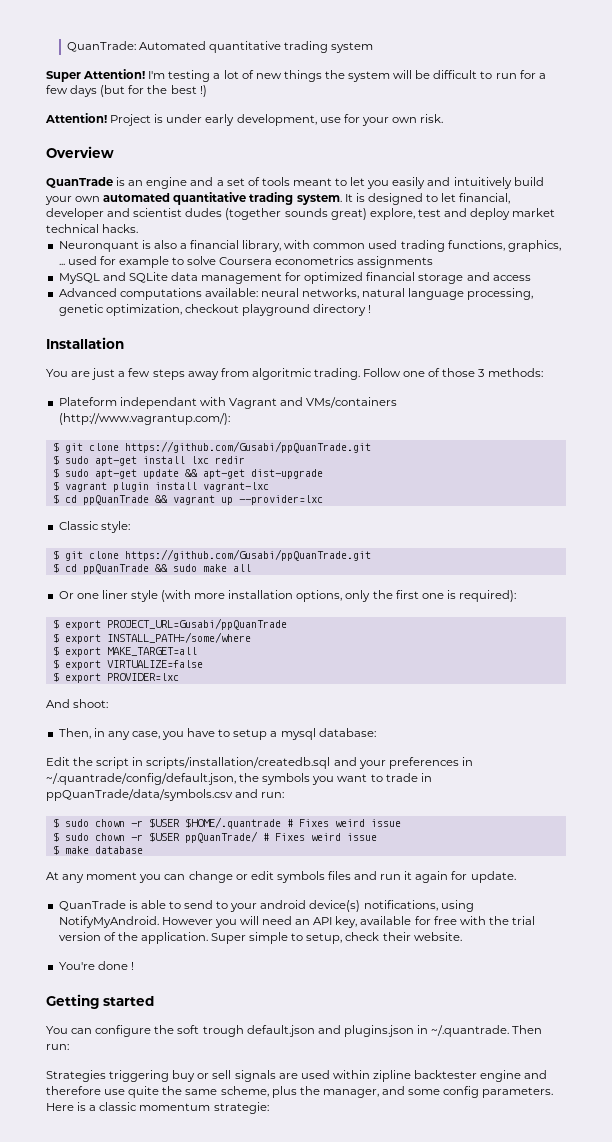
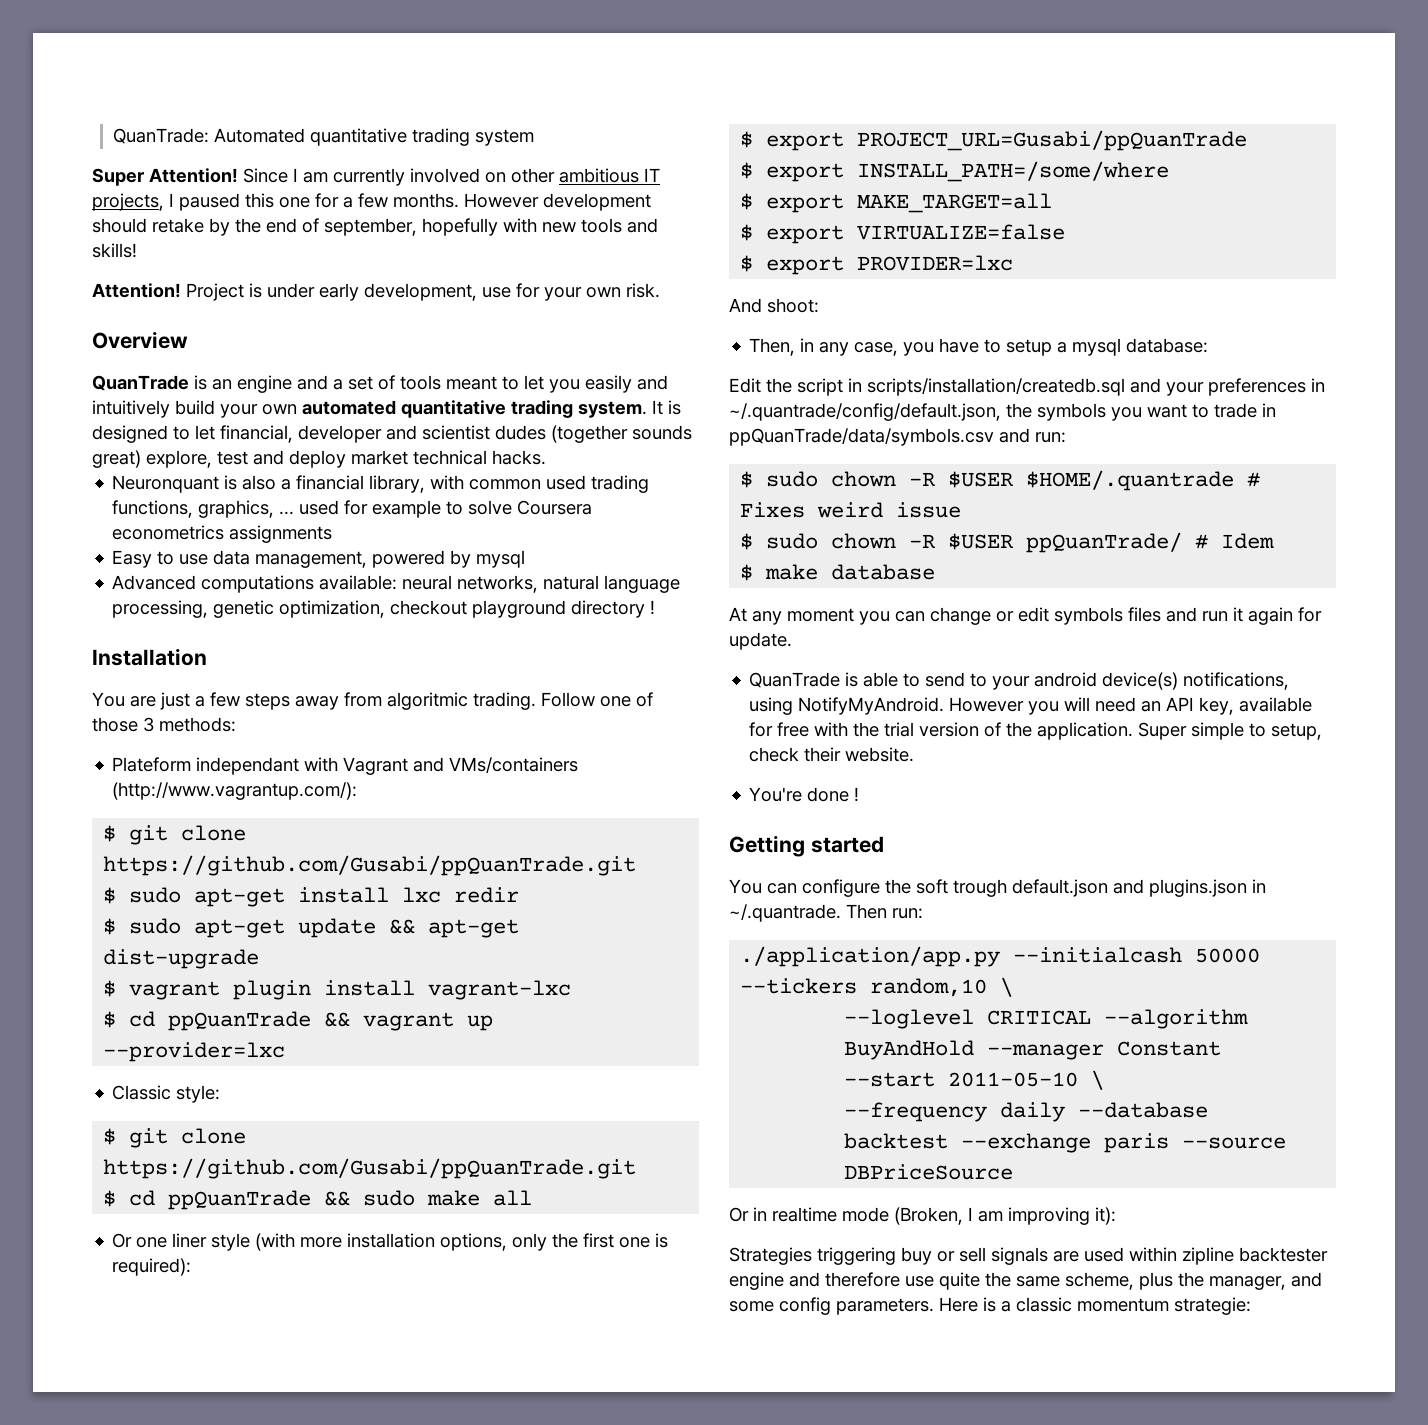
[148,70,546,82] [46,85,207,97] I'm testing a lot of new things the system will be difficult to run for a few days (but for the best !) -> [243,168,660,186] [92,193,651,211] [92,218,658,236] [92,243,137,258] Since I am currently involved on other ambitious IT projects, I paused this one for a few months. However development should retake by the end of september, hopefully with new tools and skills!
[58,272,531,284] MySQL and SQLite data management for optimized financial storage and access -> [112,550,526,568] Easy to use data management, powered by mysql
[130,820,143,827] -r -> [909,472,937,486] -R
[130,834,143,841] -r -> [909,534,937,548] -R
[274,833,377,841] Fixes weird issue -> [1221,533,1275,549] Idem
(69, 1047) none -> [740,946,1261,967] [740,977,1014,997] [844,1009,1249,1029] [844,1040,1222,1060] [844,1070,1105,1090] [844,1102,1209,1122] [844,1133,1287,1153] [844,1164,1014,1180] [729,1207,1116,1225] // ./application/app.py --initialcash 50000 --tickers random,10 \ // --loglevel CRITICAL --algorithm BuyAndHold --manager Constant --start 2011-05-10 \ // --frequency daily --database backtest --exchange paris --source DBPriceSource // Or in realtime mode (Broken, I am improving it):

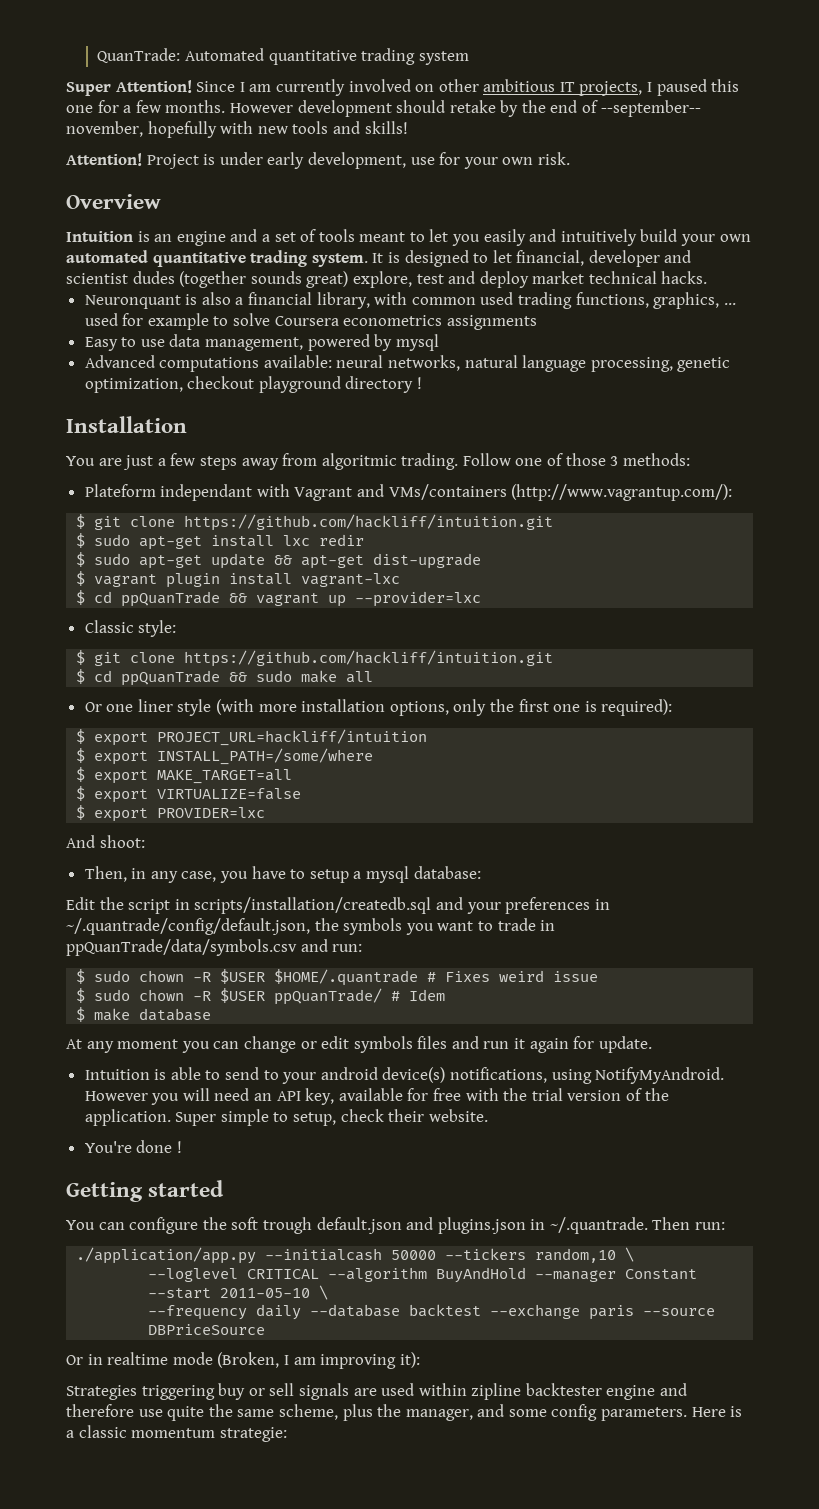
[324,218,417,236] september, -> [600,100,701,117] [66,121,143,137] --september-- november,
[92,375,189,391] QuanTrade -> [66,231,133,242] Intuition
[103,855,637,876] https://github.com/Gusabi/ppQuanTrade.git -> [184,514,554,531] https://github.com/hackliff/intuition.git
[103,1158,637,1179] https://github.com/Gusabi/ppQuanTrade.git -> [184,650,554,667] https://github.com/hackliff/intuition.git
[857,130,1248,151] PROJECT_URL=Gusabi/ppQuanTrade -> [157,729,428,746] PROJECT_URL=hackliff/intuition
[749,672,841,688] QuanTrade -> [84,1069,150,1080] Intuition

